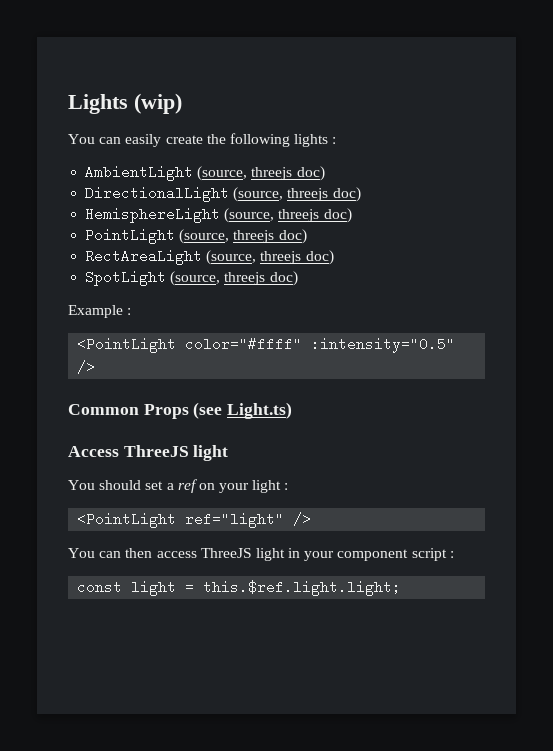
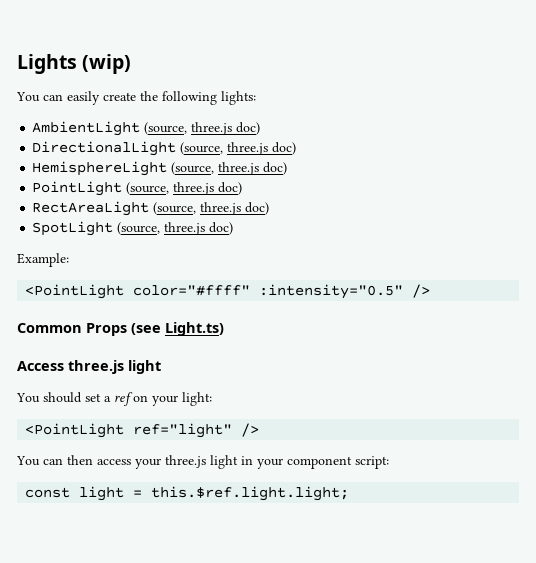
[294,134,337,147] lights : -> [221,91,256,105] lights:
[251,167,293,180] threejs -> [191,122,233,135] three.js
[287,188,329,201] threejs -> [227,142,269,155] three.js
[278,209,320,222] threejs -> [218,162,260,175] three.js
[233,230,275,243] threejs -> [173,182,215,195] three.js
[260,251,302,264] threejs -> [200,202,242,215] three.js
[224,271,298,286] [68,305,132,318] threejs doc) // Example : -> [164,222,234,235] [17,253,69,267] three.js doc) // Example:
[123,445,189,457] ThreeJS -> [68,360,124,374] three.js
[252,480,289,493] light : -> [182,392,212,406] light:
[200,548,252,558] ThreeJS -> [135,455,206,469] your three.js
[411,548,454,561] script : -> [355,456,389,469] script:

